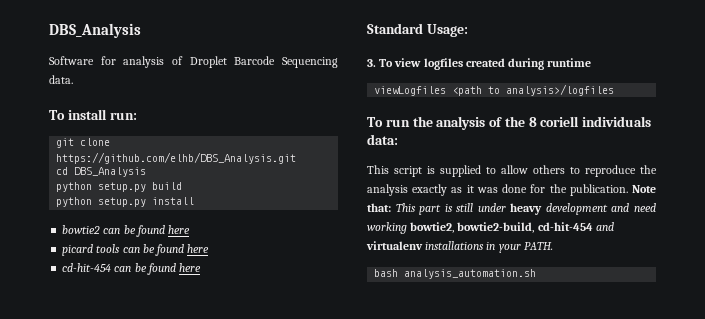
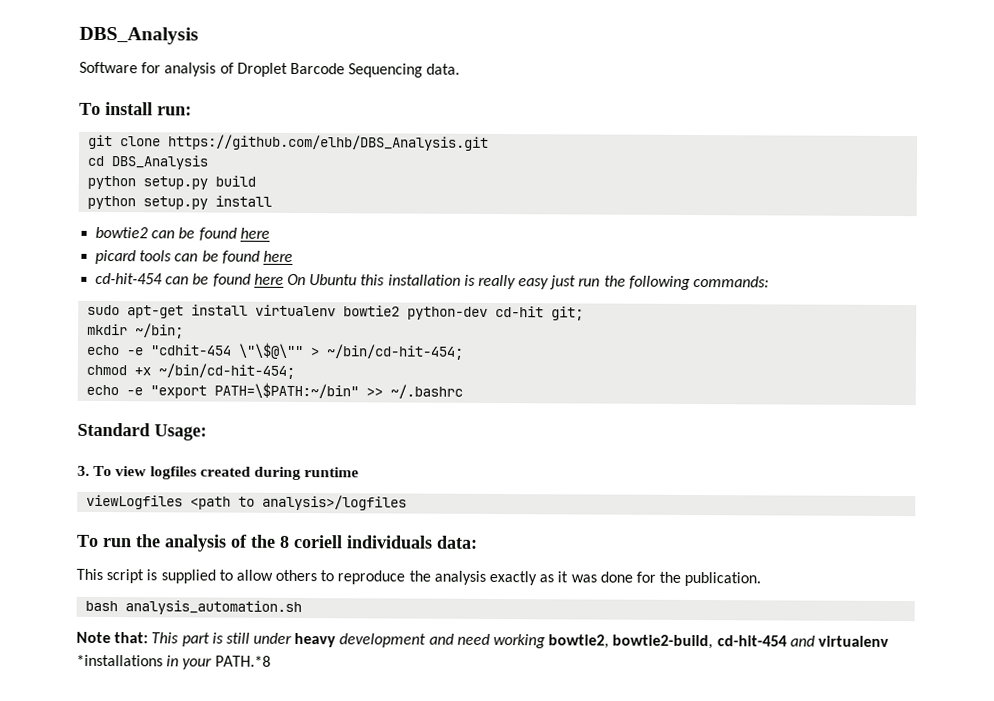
(202, 267) none -> [286,273,770,290] [87,304,585,321] [87,323,185,339] [86,342,465,360] [86,363,296,379] [86,382,464,399] On Ubuntu this installation is really easy just run the following commands: // sudo apt-get install virtualenv bowtie2 python-dev cd-hit git; // mkdir ~/bin; // echo -e "cdhit-454 \"\$@\"" > ~/bin/cd-hit-454; // chmod +x ~/bin/cd-hit-454; // echo -e "export PATH=\$PATH:~/bin" >> ~/.bashrc
(628, 190) none -> [85,600,303,616] // bash analysis_automation.sh //
[425,241,485,250] installations -> [76,654,163,667] *installations
[523,242,553,250] [374,269,537,279] PATH. // bash analysis_automation.sh -> [214,655,271,667] PATH.*8

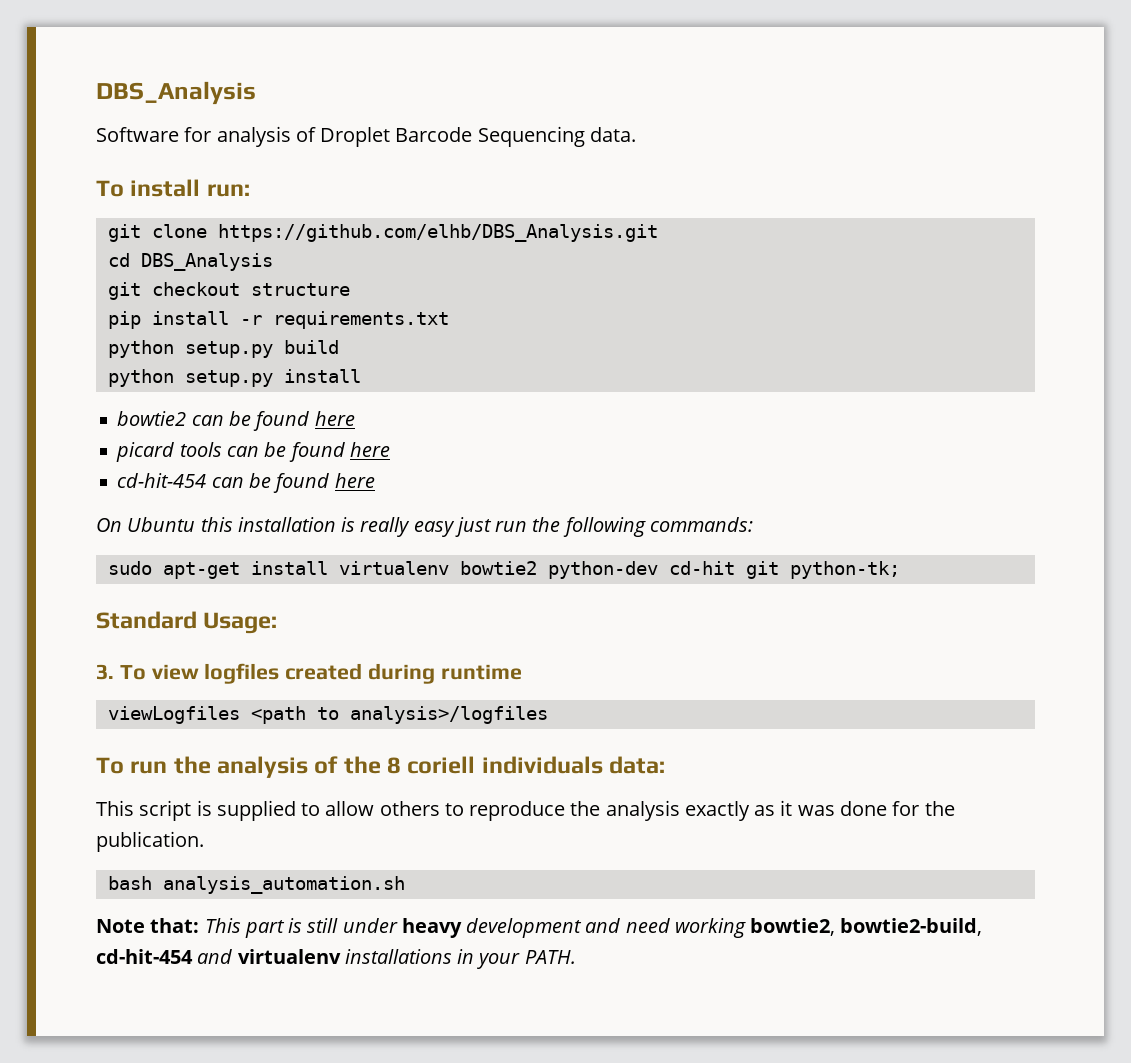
(209, 162) none -> [107,282,350,300] [107,311,449,329] // git checkout structure // pip install -r requirements.txt
(284, 279) none -> (375, 480) //
[551,306,585,321] [87,323,185,339] [86,342,465,360] [86,363,296,379] [86,382,464,399] git; // mkdir ~/bin; // echo -e "cdhit-454 \"\$@\"" > ~/bin/cd-hit-454; // chmod +x ~/bin/cd-hit-454; // echo -e "export PATH=\$PATH:~/bin" >> ~/.bashrc -> [745,561,900,579] git python-tk;
[76,654,163,667] *installations -> [344,949,452,964] installations
[214,655,271,667] PATH.*8 -> [524,950,576,964] PATH.

